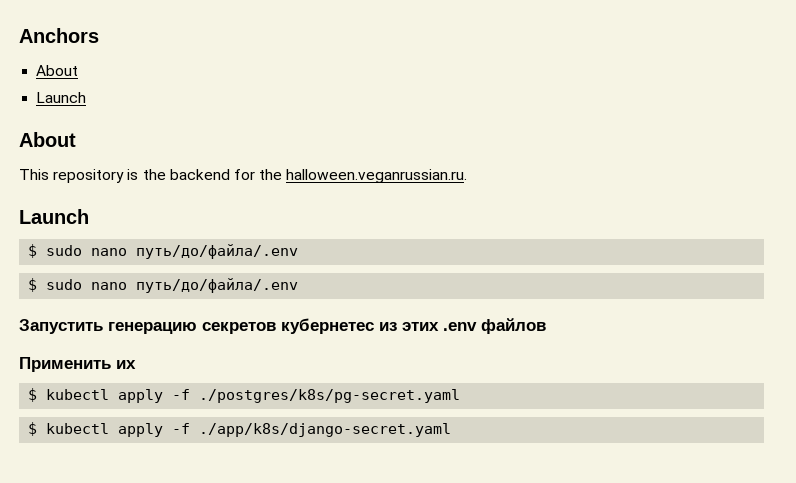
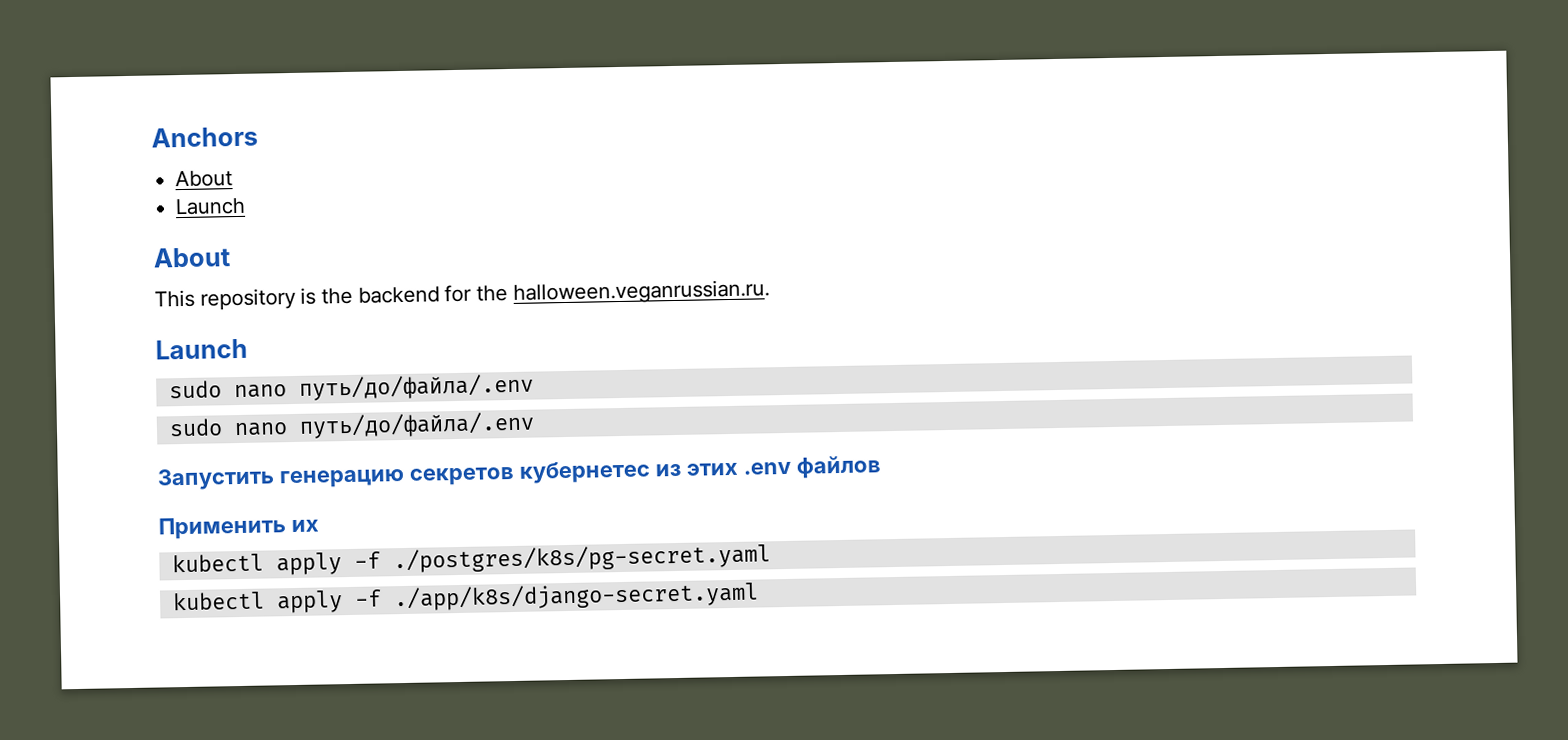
[28,244,299,259] [28,278,38,292] $ sudo nano путь/до/файла/.env // $ -> [168,373,534,401] sudo nano путь/до/файла/.env //
[28,388,38,402] $ -> (319, 526) none
[28,422,38,436] $ -> (771, 558) none

